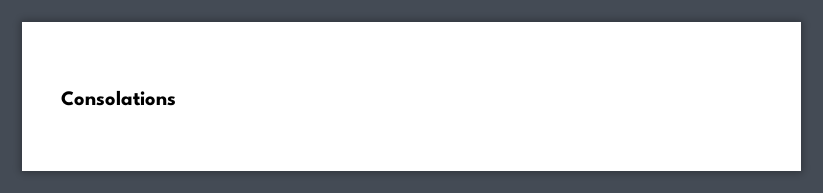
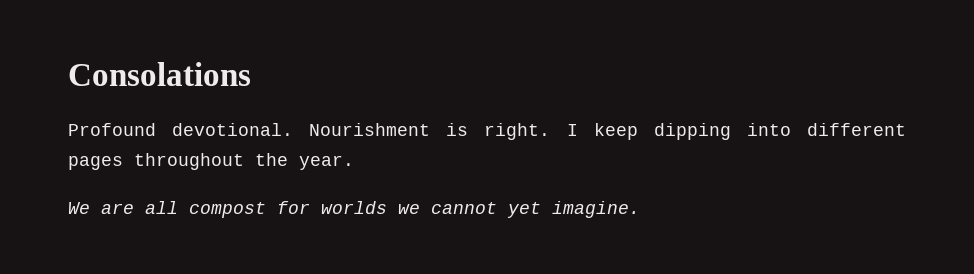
(176, 98) none -> [68,123,906,140] [68,153,354,170] [68,201,640,218] // Profound devotional. Nourishment is right. I keep dipping into different pages throughout the year. // We are all compost for worlds we cannot yet imagine.

